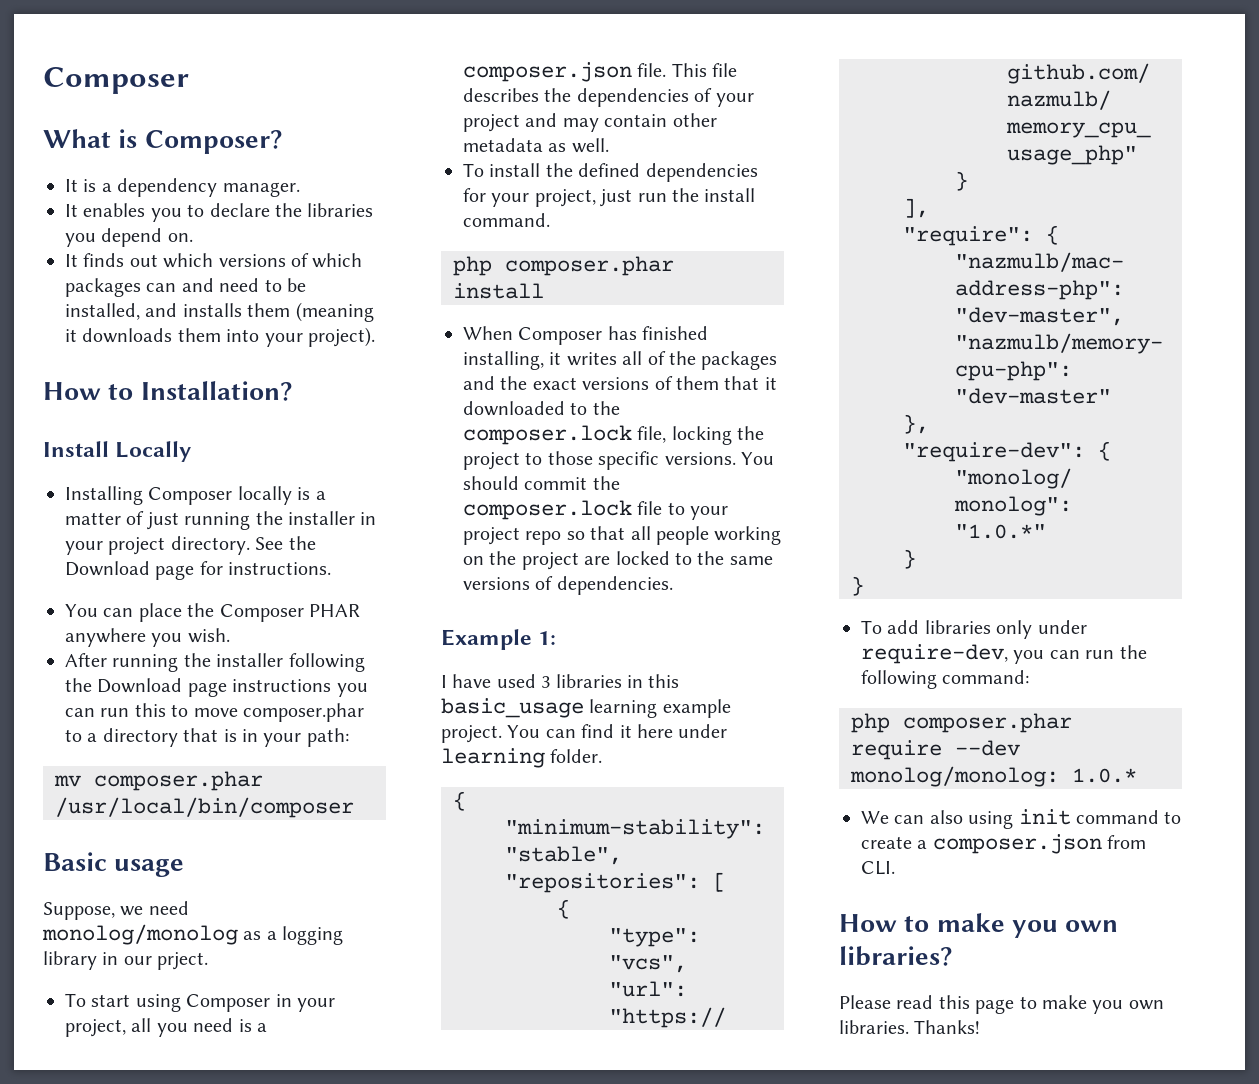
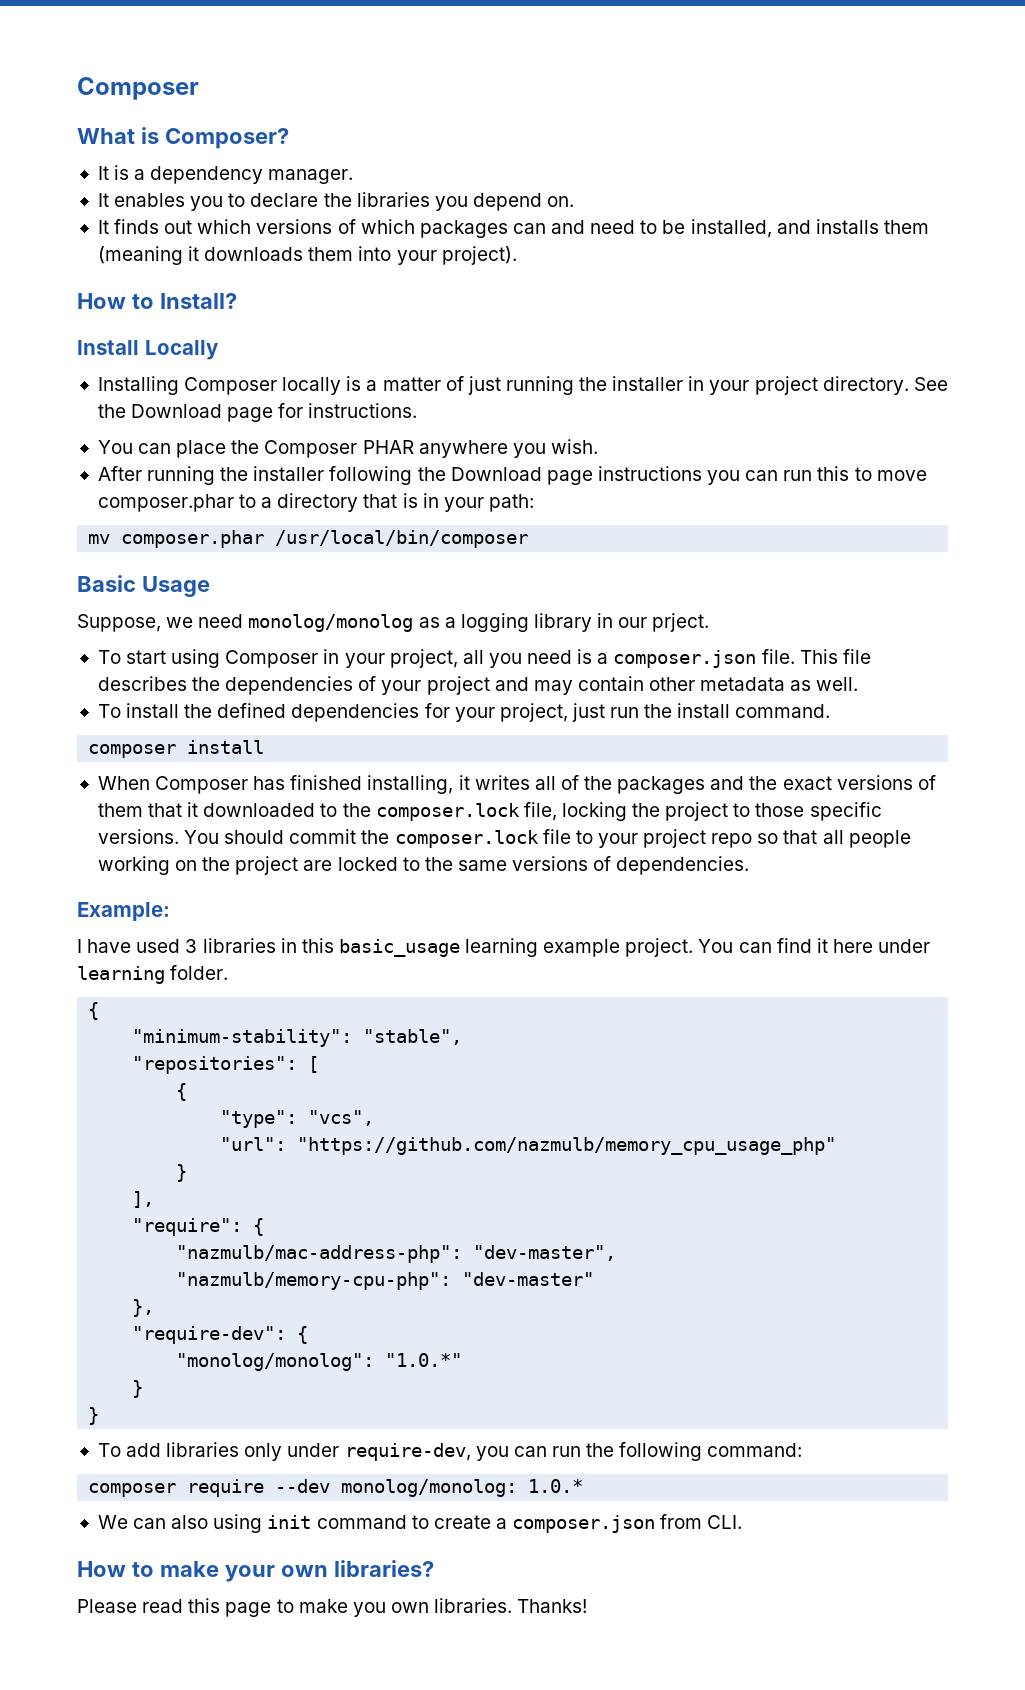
[140,381,293,401] Installation? -> [159,293,237,309] Install?
[114,859,185,877] usage -> [141,576,210,597] Usage
[453,256,674,276] php composer.phar -> [88,744,177,758] composer
[441,629,557,650] Example 1: -> [77,902,170,921] Example:
[851,713,1072,733] php composer.phar -> [88,1483,177,1497] composer
[1011,920,1058,938] you -> [224,1565,275,1582] your

